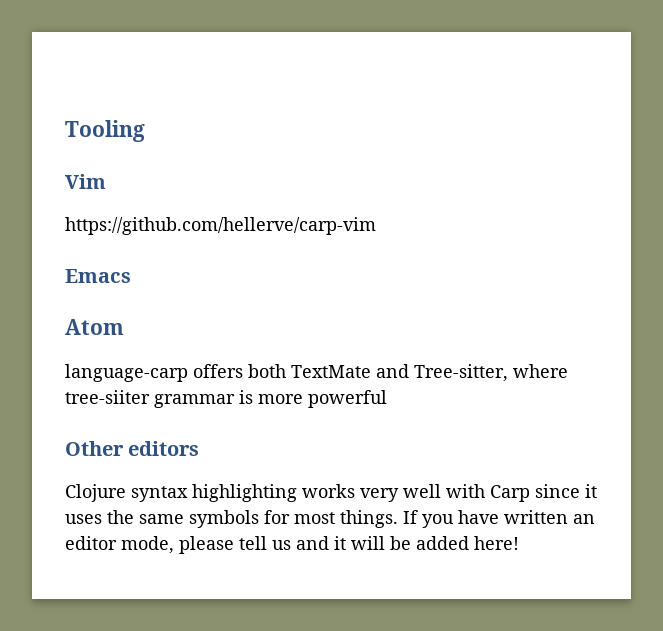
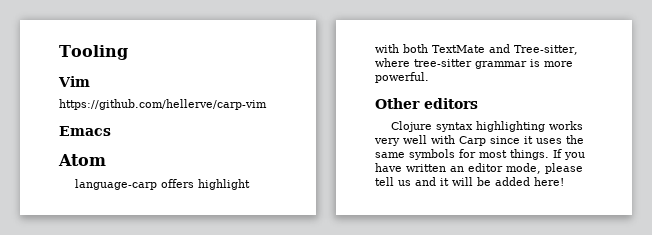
(243, 371) none -> [198,179,251,190] [375,44,399,53] highlight with
[65,390,150,404] tree-siiter -> [414,59,472,67] tree-sitter
[308,390,387,408] powerful -> [375,72,429,83] powerful.

